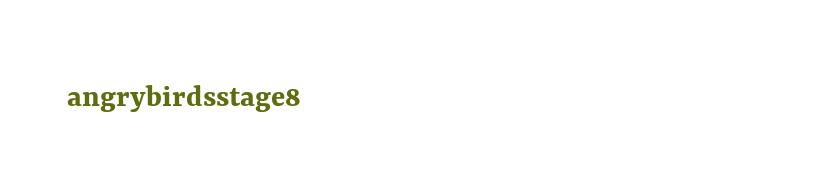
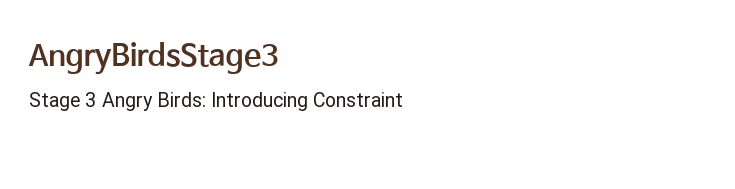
[67,85,301,112] angrybirdsstage8 -> [28,42,278,75] [29,92,404,111] AngryBirdsStage3 // Stage 3 Angry Birds: Introducing Constraint

